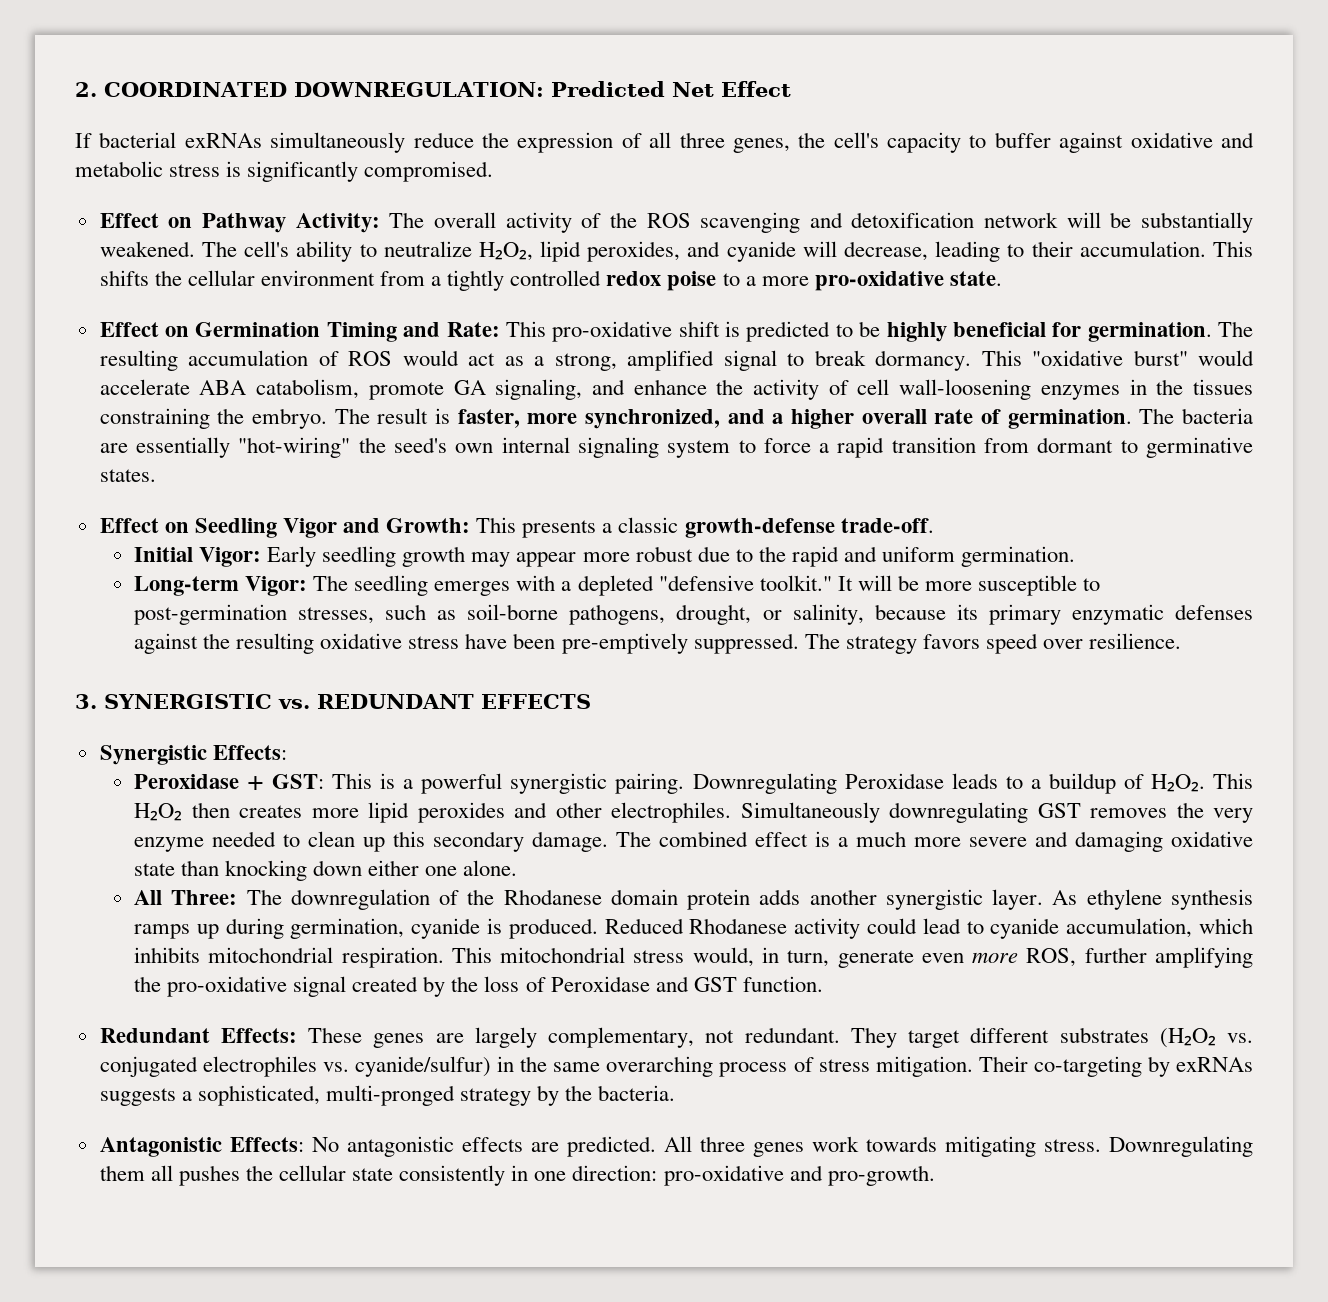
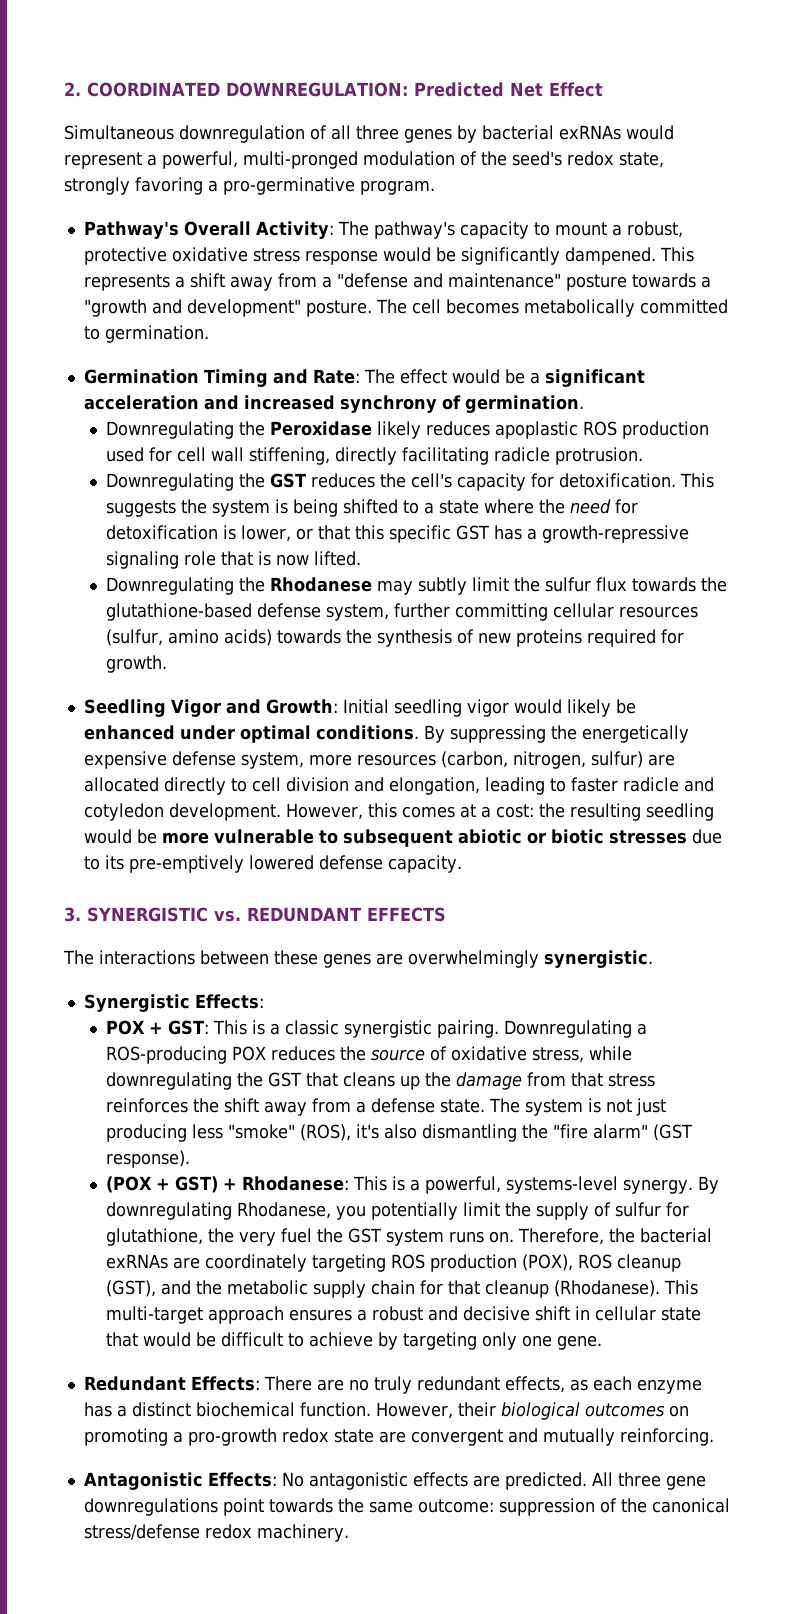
[75,132,1255,153] [75,161,494,182] [99,212,1253,233] [99,241,1253,262] [99,270,1002,291] [99,321,1253,342] [99,350,1255,371] [99,379,1253,400] [99,408,1253,429] [99,437,1253,458] [99,469,156,482] [99,517,934,538] [134,546,1076,567] [134,575,1101,596] [134,604,1253,625] [134,633,1182,654] If bacterial exRNAs simultaneously reduce the expression of all three genes, the cell's capacity to buffer against oxidative and metabolic stress is significantly compromised. // Effect on Pathway Activity: The overall activity of the ROS scavenging and detoxification network will be substantially weakened. The cell's ability to neutralize H₂O₂, lipid peroxides, and cyanide will decrease, leading to their accumulation. This shifts the cellular environment from a tightly controlled redox poise to a more pro-oxidative state. // Effect on Germination Timing and Rate: This pro-oxidative shift is predicted to be highly beneficial for germination. The resulting accumulation of ROS would act as a strong, amplified signal to break dormancy. This "oxidative burst" would accelerate ABA catabolism, promote GA signaling, and enhance the activity of cell wall-loosening enzymes in the tissues constraining the embryo. The result is faster, more synchronized, and a higher overall rate of germination. The bacteria are essentially "hot-wiring" the seed's own internal signaling system to force a rapid transition from dormant to germinative states. // Effect on Seedling Vigor and Growth: This presents a classic growth-defense trade-off. // Initial Vigor: Early seedling growth may appear more robust due to the rapid and uniform germination. // Long-term Vigor: The seedling emerges with a depleted "defensive toolkit." It will be more susceptible to post-germination stresses, such as soil-borne pathogens, drought, or salinity, because its primary enzymatic defenses against the resulting oxidative stress have been pre-emptively suppressed. The strategy favors speed over resilience. -> [64,125,674,143] [64,151,664,169] [64,177,435,195] [83,221,683,239] [83,247,694,265] [83,273,711,291] [83,299,728,317] [83,325,209,343] [83,369,645,387] [83,395,584,413] [106,421,710,439] [106,447,644,465] [106,473,715,491] [106,499,639,517] [106,525,690,543] [106,551,362,569] [106,577,728,595] [106,603,699,621] [106,629,685,647] [106,655,168,673] [83,699,636,717] [83,725,689,743] [83,751,675,769] [83,777,714,795] [83,803,714,821] [83,829,722,847] [83,855,462,873] Simultaneous downregulation of all three genes by bacterial exRNAs would represent a powerful, multi-pronged modulation of the seed's redox state, strongly favoring a pro-germinative program. // Pathway's Overall Activity: The pathway's capacity to mount a robust, protective oxidative stress response would be significantly dampened. This represents a shift away from a "defense and maintenance" posture towards a "growth and development" posture. The cell becomes metabolically committed to germination. // Germination Timing and Rate: The effect would be a significant acceleration and increased synchrony of germination. // Downregulating the Peroxidase likely reduces apoplastic ROS production used for cell wall stiffening, directly facilitating radicle protrusion. // Downregulating the GST reduces the cell's capacity for detoxification. This suggests the system is being shifted to a state where the need for detoxification is lower, or that this specific GST has a growth-repressive signaling role that is now lifted. // Downregulating the Rhodanese may subtly limit the sulfur flux towards the glutathione-based defense system, further committing cellular resources (sulfur, amino acids) towards the synthesis of new proteins required for growth. // Seedling Vigor and Growth: Initial seedling vigor would likely be enhanced under optimal conditions. By suppressing the energetically expensive defense system, more resources (carbon, nitrogen, sulfur) are allocated directly to cell division and elongation, leading to faster radicle and cotyledon development. However, this comes at a cost: the resulting seedling would be more vulnerable to subsequent abiotic or biotic stresses due to its pre-emptively lowered defense capacity.
(591, 701) none -> [63,950,653,968] // The interactions between these genes are overwhelmingly synergistic.
[134,774,240,789] Peroxidase -> [106,1020,146,1035] POX
[421,773,503,794] powerful -> [285,1020,340,1035] classic
[844,773,1254,794] [134,802,1254,823] [134,831,1253,852] [134,860,518,881] [134,889,1254,910] [134,918,1254,939] [134,947,1253,968] [134,976,823,997] [99,1027,1254,1048] [99,1056,1253,1077] [99,1085,676,1106] Peroxidase leads to a buildup of H₂O₂. This H₂O₂ then creates more lipid peroxides and other electrophiles. Simultaneously downregulating GST removes the very enzyme needed to clean up this secondary damage. The combined effect is a much more severe and damaging oxidative state than knocking down either one alone. // All Three: The downregulation of the Rhodanese domain protein adds another synergistic layer. As ethylene synthesis ramps up during germination, cyanide is produced. Reduced Rhodanese activity could lead to cyanide accumulation, which inhibits mitochondrial respiration. This mitochondrial stress would, in turn, generate even more ROS, further amplifying the pro-oxidative signal created by the loss of Peroxidase and GST function. // Redundant Effects: These genes are largely complementary, not redundant. They target different substrates (H₂O₂ vs. conjugated electrophiles vs. cyanide/sulfur) in the same overarching process of stress mitigation. Their co-targeting by exRNAs suggests a sophisticated, multi-pronged strategy by the bacteria. -> [637,1023,648,1035] [106,1046,633,1064] [106,1072,656,1090] [106,1098,667,1116] [106,1124,693,1142] [106,1150,191,1168] [106,1176,720,1194] [106,1202,690,1220] [106,1228,713,1246] [106,1254,682,1272] [106,1280,699,1298] [106,1306,702,1324] [106,1332,603,1350] [83,1376,702,1394] [83,1402,689,1420] [83,1428,714,1446] a ROS-producing POX reduces the source of oxidative stress, while downregulating the GST that cleans up the damage from that stress reinforces the shift away from a defense state. The system is not just producing less "smoke" (ROS), it's also dismantling the "fire alarm" (GST response). // (POX + GST) + Rhodanese: This is a powerful, systems-level synergy. By downregulating Rhodanese, you potentially limit the supply of sulfur for glutathione, the very fuel the GST system runs on. Therefore, the bacterial exRNAs are coordinately targeting ROS production (POX), ROS cleanup (GST), and the metabolic supply chain for that cleanup (Rhodanese). This multi-target approach ensures a robust and decisive shift in cellular state that would be difficult to achieve by targeting only one gene. // Redundant Effects: There are no truly redundant effects, as each enzyme has a distinct biochemical function. However, their biological outcomes on promoting a pro-growth redox state are convergent and mutually reinforcing.
[752,1136,1253,1157] [99,1165,935,1186] genes work towards mitigating stress. Downregulating them all pushes the cellular state consistently in one direction: pro-oxidative and pro-growth. -> [665,1475,706,1490] [83,1498,730,1516] [83,1524,349,1542] gene downregulations point towards the same outcome: suppression of the canonical stress/defense redox machinery.

